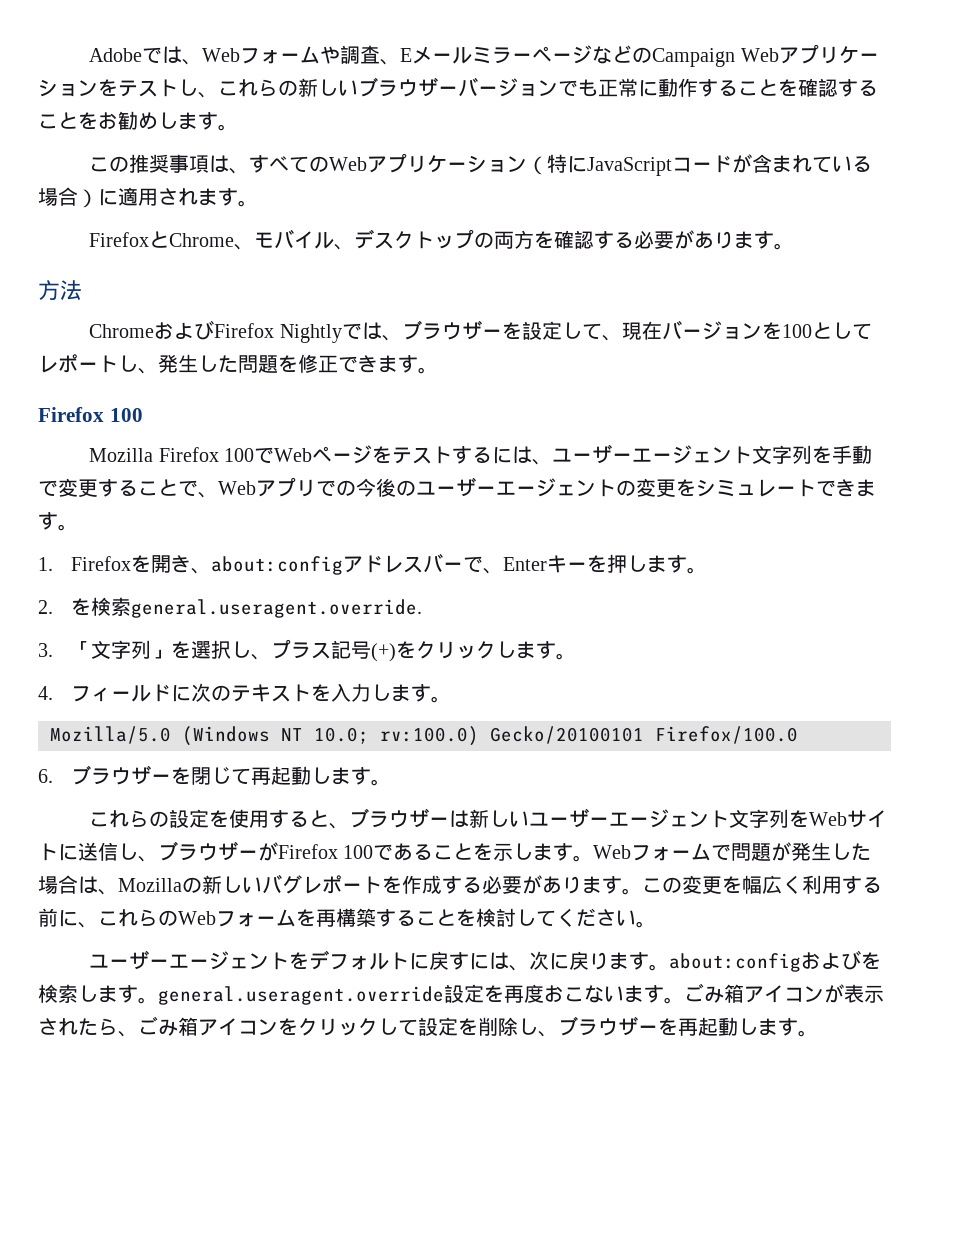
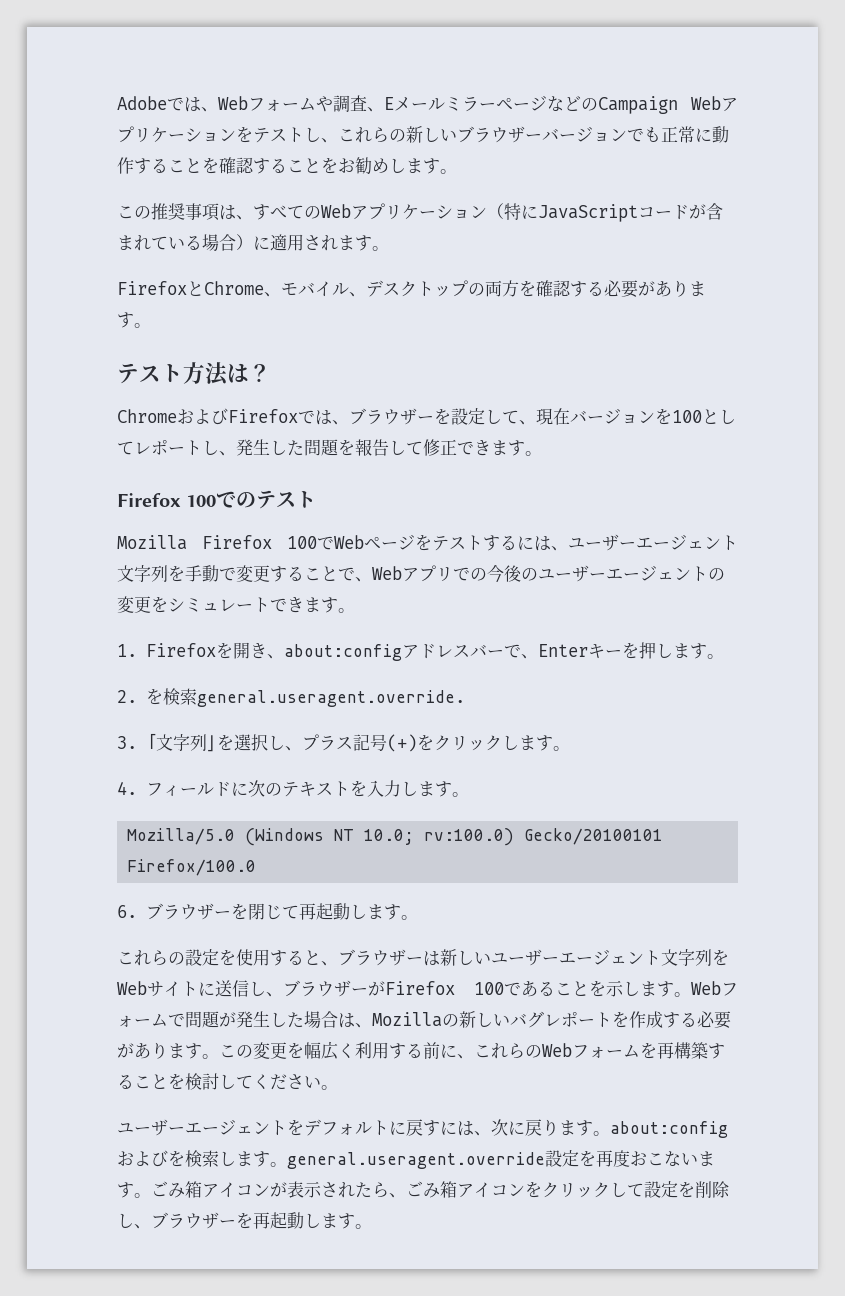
(795, 246) none -> [117,363,183,384] テスト
(82, 290) none -> [227,363,271,383] は？
[279,324,342,343] Nightly -> (298, 416) none
(298, 364) none -> [355,439,423,456] 報告して
(143, 415) none -> [216,490,317,509] でのテスト

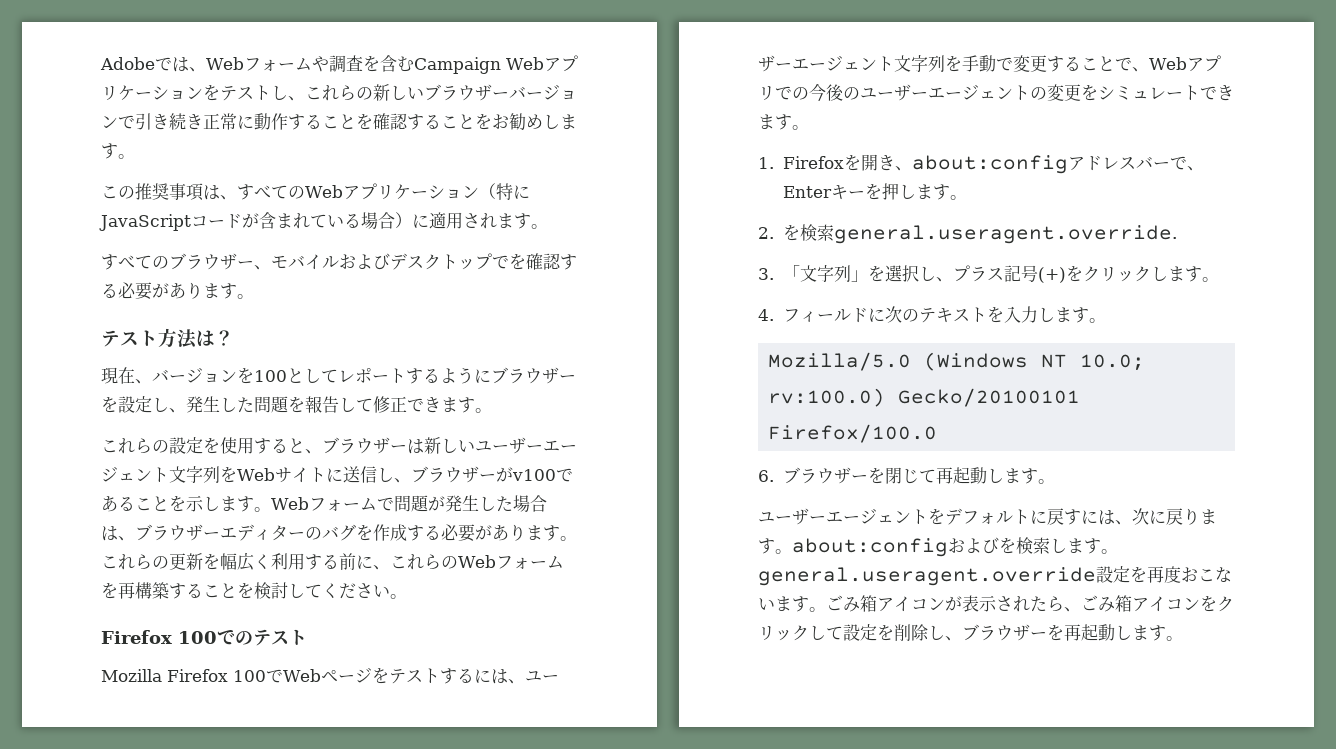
[367,95,598,112] 、Eメールミラーページなどの -> [362,55,414,72] を含む
[644,127,661,142] も -> [135,113,203,130] 引き続き
[117,281,264,296] FirefoxとChrome -> [101,253,254,270] すべてのブラウザー
[349,292,366,297] 、 -> [339,253,390,270] および
[468,280,519,297] の両方 -> [492,255,509,269] で
[117,408,570,425] ChromeおよびFirefoxでは、ブラウザーを設定して、現在 -> [101,367,152,384] 現在、
(202, 448) none -> [406,367,576,384] [101,396,152,413] するようにブラウザーを設定
(542, 453) none -> [101,437,577,454] [101,466,573,483] [101,495,547,512] [101,524,577,542] [101,552,564,571] [101,582,407,599] // これらの設定を使用すると、ブラウザーは新しいユーザーエージェント文字列をWebサイトに送信し、ブラウザーがv100であることを示します。Webフォームで問題が発生した場合は、ブラウザーエディターのバグを作成する必要があります。これらの更新を幅広く利用する前に、これらのWebフォームを再構築することを検討してください。
[117,949,729,966] [117,980,738,997] [117,1011,731,1029] [117,1041,725,1060] [117,1073,338,1090] // これらの設定を使用すると、ブラウザーは新しいユーザーエージェント文字列をWebサイトに送信し、ブラウザーがFirefox 100であることを示します。Webフォームで問題が発生した場合は、Mozillaの新しいバグレポートを作成する必要があります。この変更を幅広く利用する前に、これらのWebフォームを再構築することを検討してください。 -> (1055, 481) none

